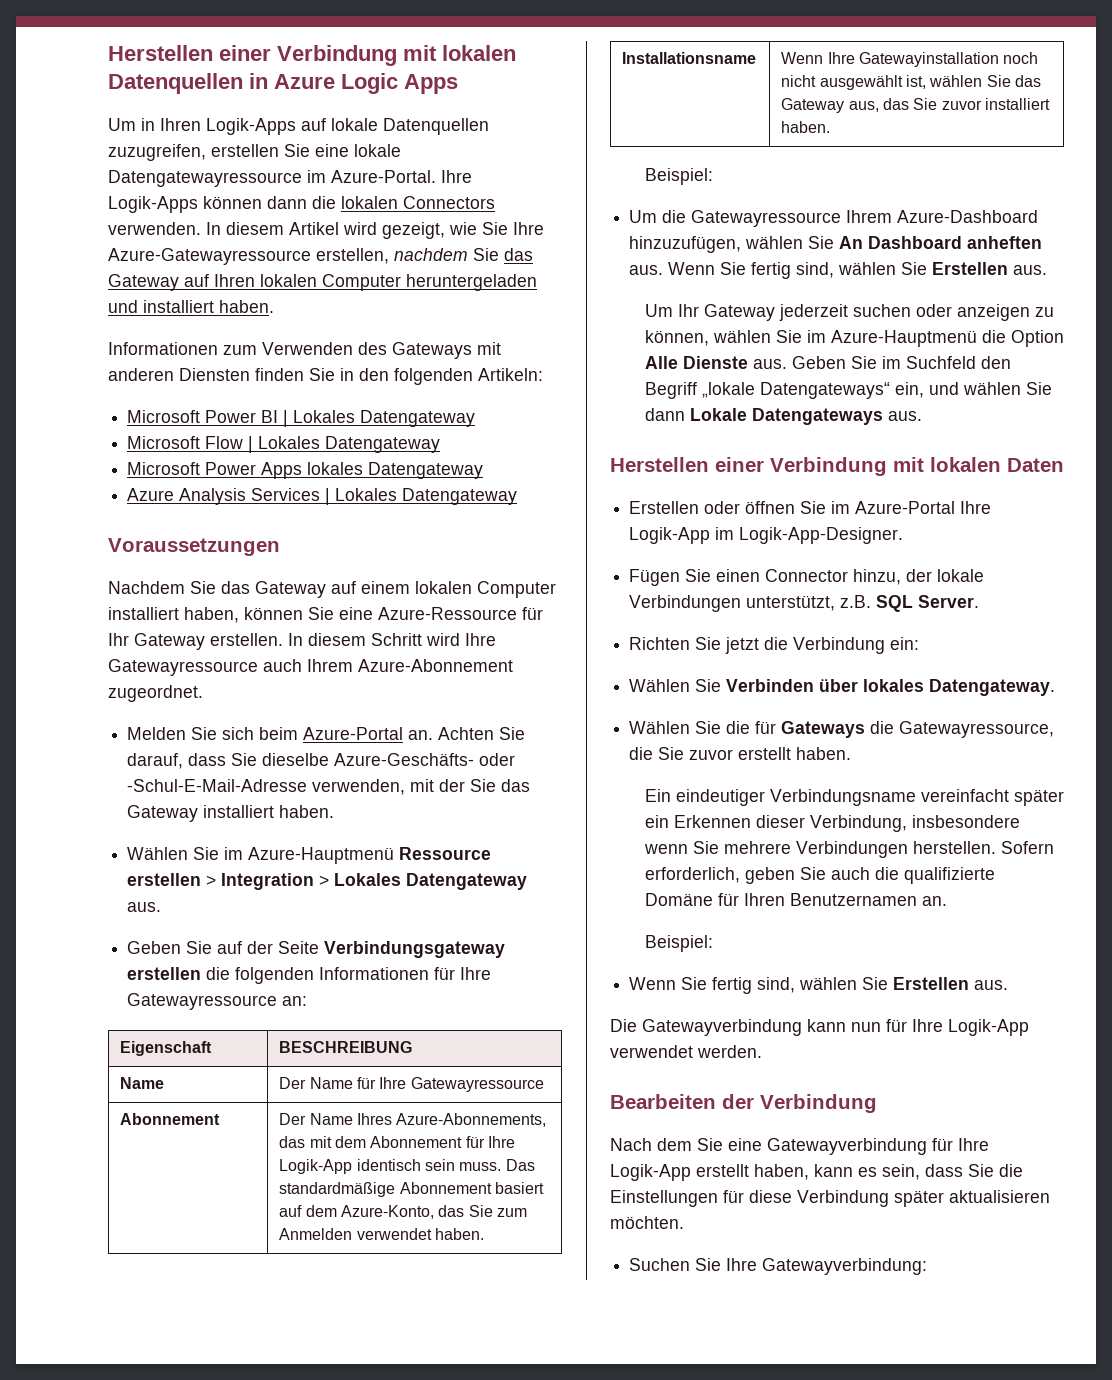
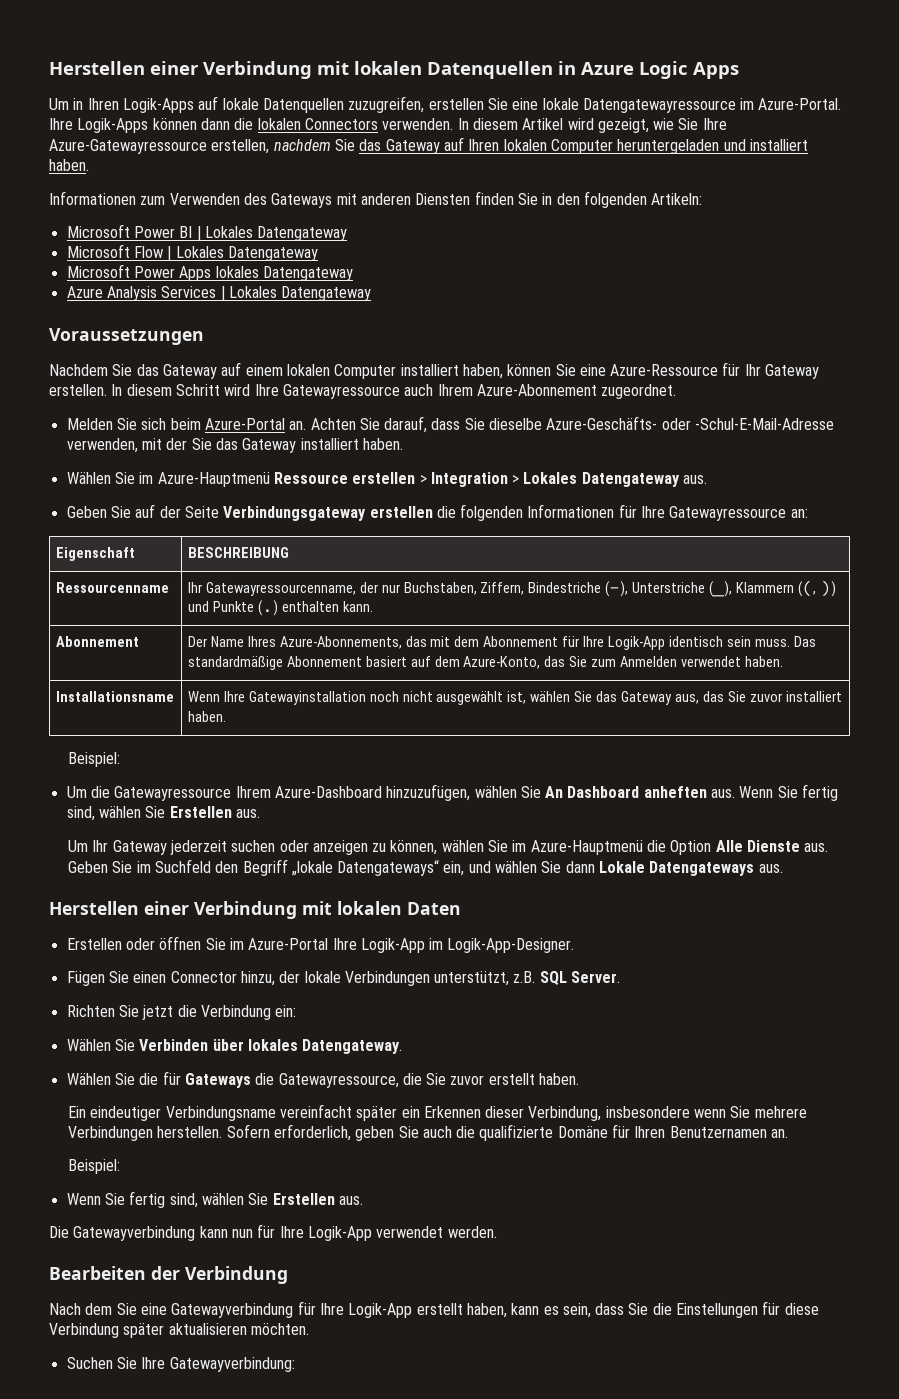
[120,1077,165,1089] [279,1077,544,1092] Name | Der Name für Ihre Gatewayressource -> [55,582,169,593] [187,580,836,597] [187,600,373,616] Ressourcenname | Ihr Gatewayressourcenname, der nur Buchstaben, Ziffern, Bindestriche (-), Unterstriche (_), Klammern ((, )) und Punkte (.) enthalten kann.

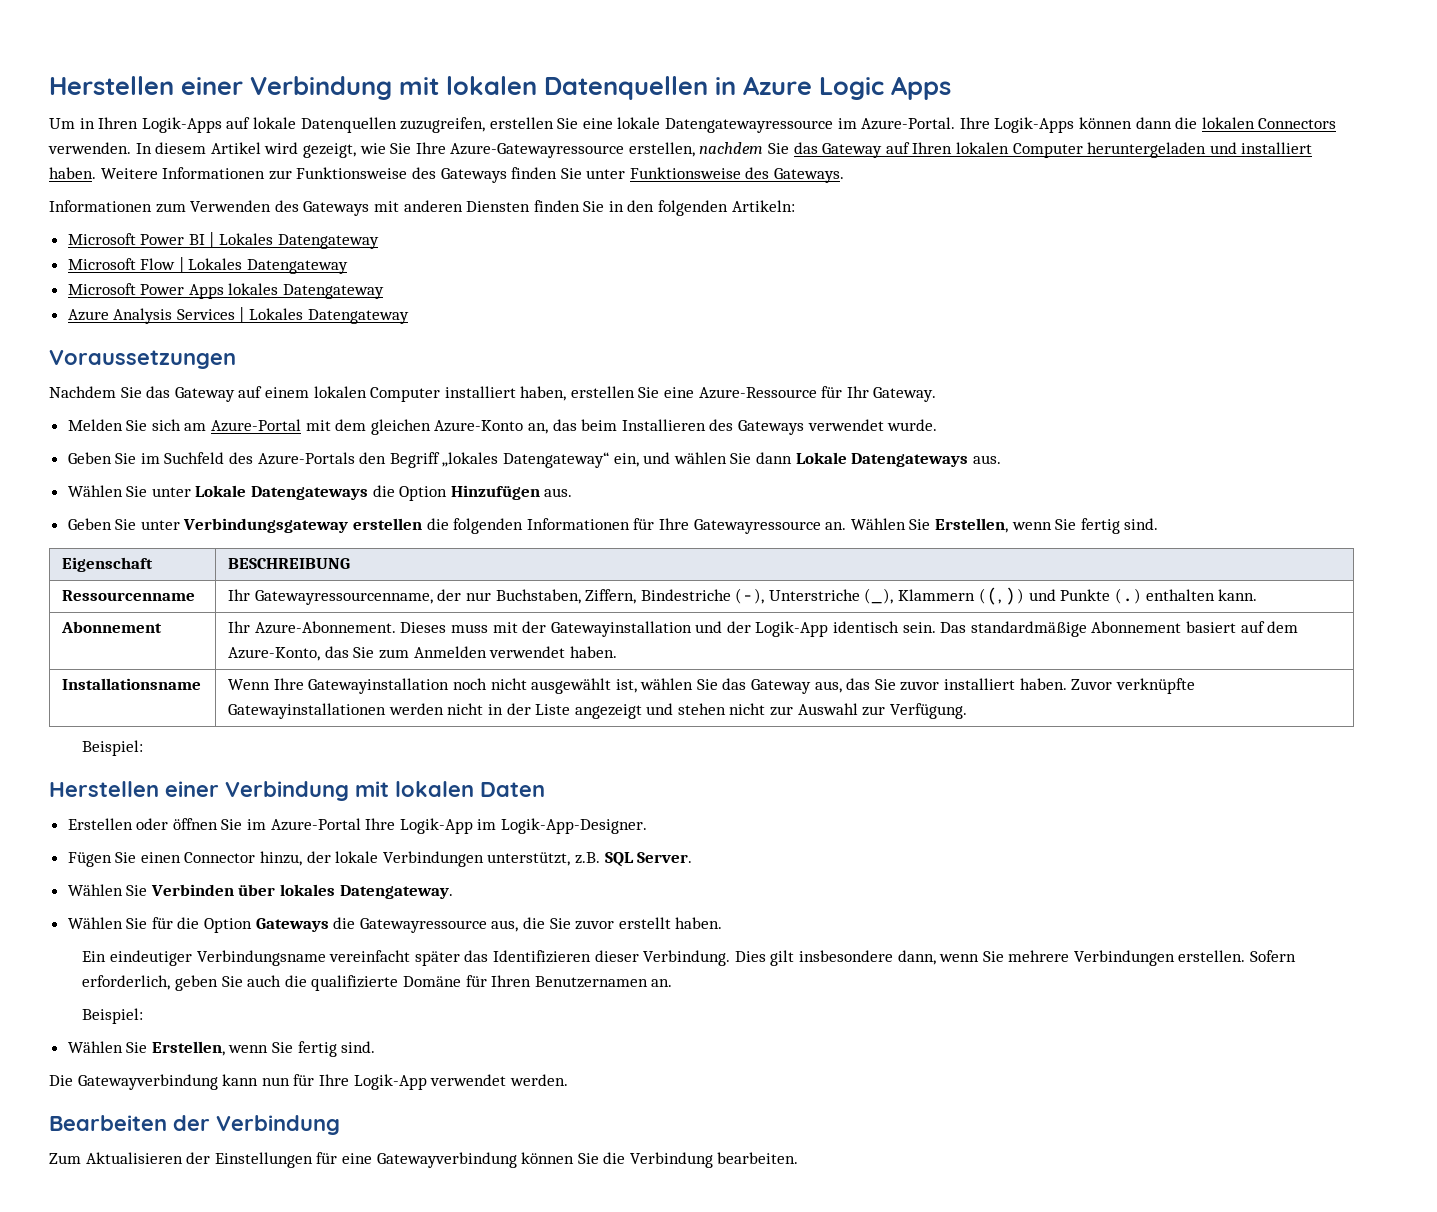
(89, 165) none -> [100,167,845,183] Weitere Informationen zur Funktionsweise des Gateways finden Sie unter Funktionsweise des Gateways.
[507,364,552,376] können -> [570,386,635,398] erstellen
[765,364,820,379] [49,384,677,399] [66,416,835,433] [66,438,403,453] [66,472,680,487] Gateway erstellen. In diesem Schritt wird Ihre Gatewayressource auch Ihrem Azure-Abonnement zugeordnet. // Melden Sie sich beim Azure-Portal an. Achten Sie darauf, dass Sie dieselbe Azure-Geschäfts- oder -Schul-E-Mail-Adresse verwenden, mit der Sie das Gateway installiert haben. // Wählen Sie im Azure-Hauptmenü Ressource erstellen > Integration > Lokales Datengateway -> [873,387,937,402] [67,419,938,435] [67,452,1001,468] [67,485,540,501] Gateway. // Melden Sie sich am Azure-Portal mit dem gleichen Azure-Konto an, das beim Installieren des Gateways verwendet wurde. // Geben Sie im Suchfeld des Azure-Portals den Begriff „lokales Datengateway“ ein, und wählen Sie dann Lokale Datengateways aus. // Wählen Sie unter Lokale Datengateways die Option Hinzufügen
[135,504,219,518] auf der Seite -> [140,520,180,530] unter
[790,509,808,518] an: -> [825,518,1159,534] an. Wählen Sie Erstellen, wenn Sie fertig sind.
[187,636,790,650] Der Name Ihres Azure-Abonnements, das mit dem Abonnement für Ihre Logik-App identisch sein muss. -> [228,621,936,637] Ihr Azure-Abonnement. Dieses muss mit der Gatewayinstallation und der Logik-App identisch sein.
[67,752,120,767] [66,784,839,801] [66,806,260,821] [67,840,829,855] [67,859,783,876] // Beispiel: // Um die Gatewayressource Ihrem Azure-Dashboard hinzuzufügen, wählen Sie An Dashboard anheften aus. Wenn Sie fertig sind, wählen Sie Erstellen aus. // Um Ihr Gateway jederzeit suchen oder anzeigen zu können, wählen Sie im Azure-Hauptmenü die Option Alle Dienste aus. Geben Sie im Suchfeld den Begriff „lokale Datengateways“ ein, und wählen Sie dann Lokale Datengateways aus. -> [1071,678,1195,694] [228,703,967,719] [82,740,144,756] Zuvor verknüpfte Gatewayinstallationen werden nicht in der Liste angezeigt und stehen nicht zur Auswahl zur Verfügung. // Beispiel:
[66,1005,297,1020] // Richten Sie jetzt die Verbindung ein: -> (693, 857) none
[139,1071,399,1088] die für Gateways die Gatewayressource, -> [151,917,519,933] für die Option Gateways die Gatewayressource aus,
[401,1106,690,1121] ein Erkennen dieser Verbindung, insbesondere -> [464,950,936,966] das Identifizieren dieser Verbindung. Dies gilt insbesondere dann,
[157,1126,223,1138] herstellen. -> [1178,950,1246,962] erstellen.
[66,1191,363,1208] Wenn Sie fertig sind, wählen Sie Erstellen aus. -> [67,1041,376,1057] Wählen Sie Erstellen, wenn Sie fertig sind.
[49,1301,819,1318] [49,1323,309,1338] [66,1357,295,1372] Nach dem Sie eine Gatewayverbindung für Ihre Logik-App erstellt haben, kann es sein, dass Sie die Einstellungen für diese Verbindung später aktualisieren möchten. // Suchen Sie Ihre Gatewayverbindung: -> [49,1152,799,1168] Zum Aktualisieren der Einstellungen für eine Gatewayverbindung können Sie die Verbindung bearbeiten.

